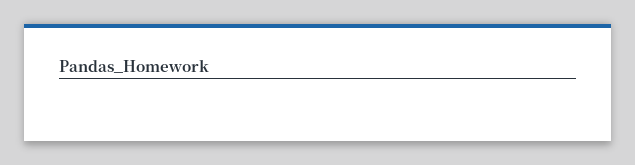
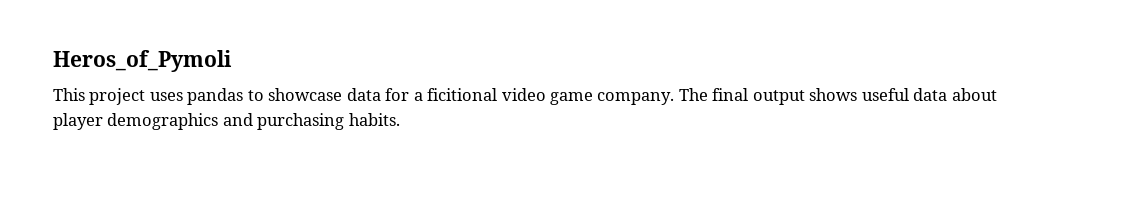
[59,59,209,73] Pandas_Homework -> [53,50,232,72] [53,88,997,105] [53,113,400,130] Heros_of_Pymoli // This project uses pandas to showcase data for a ficitional video game company. The final output shows useful data about player demographics and purchasing habits.

